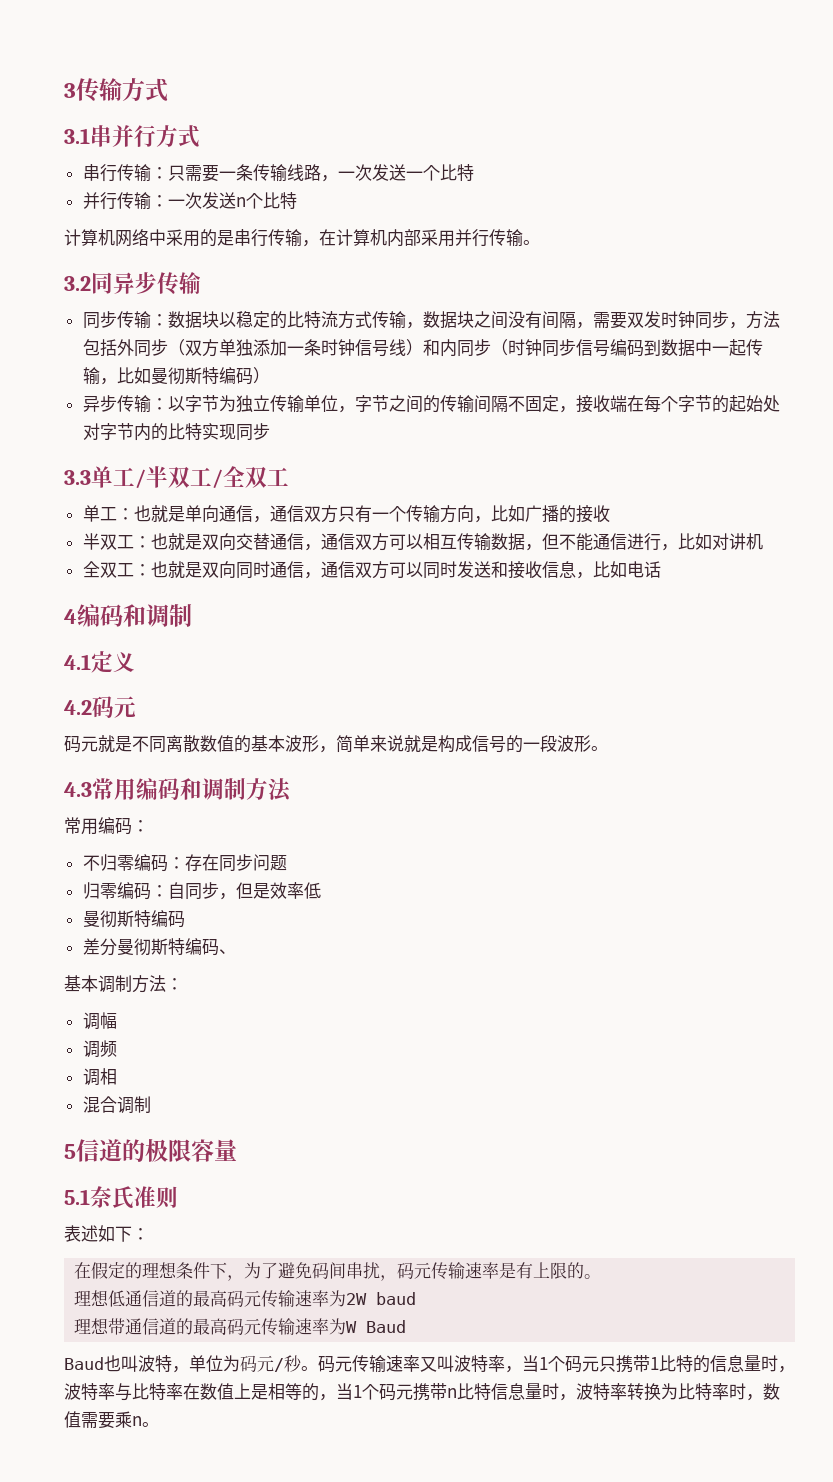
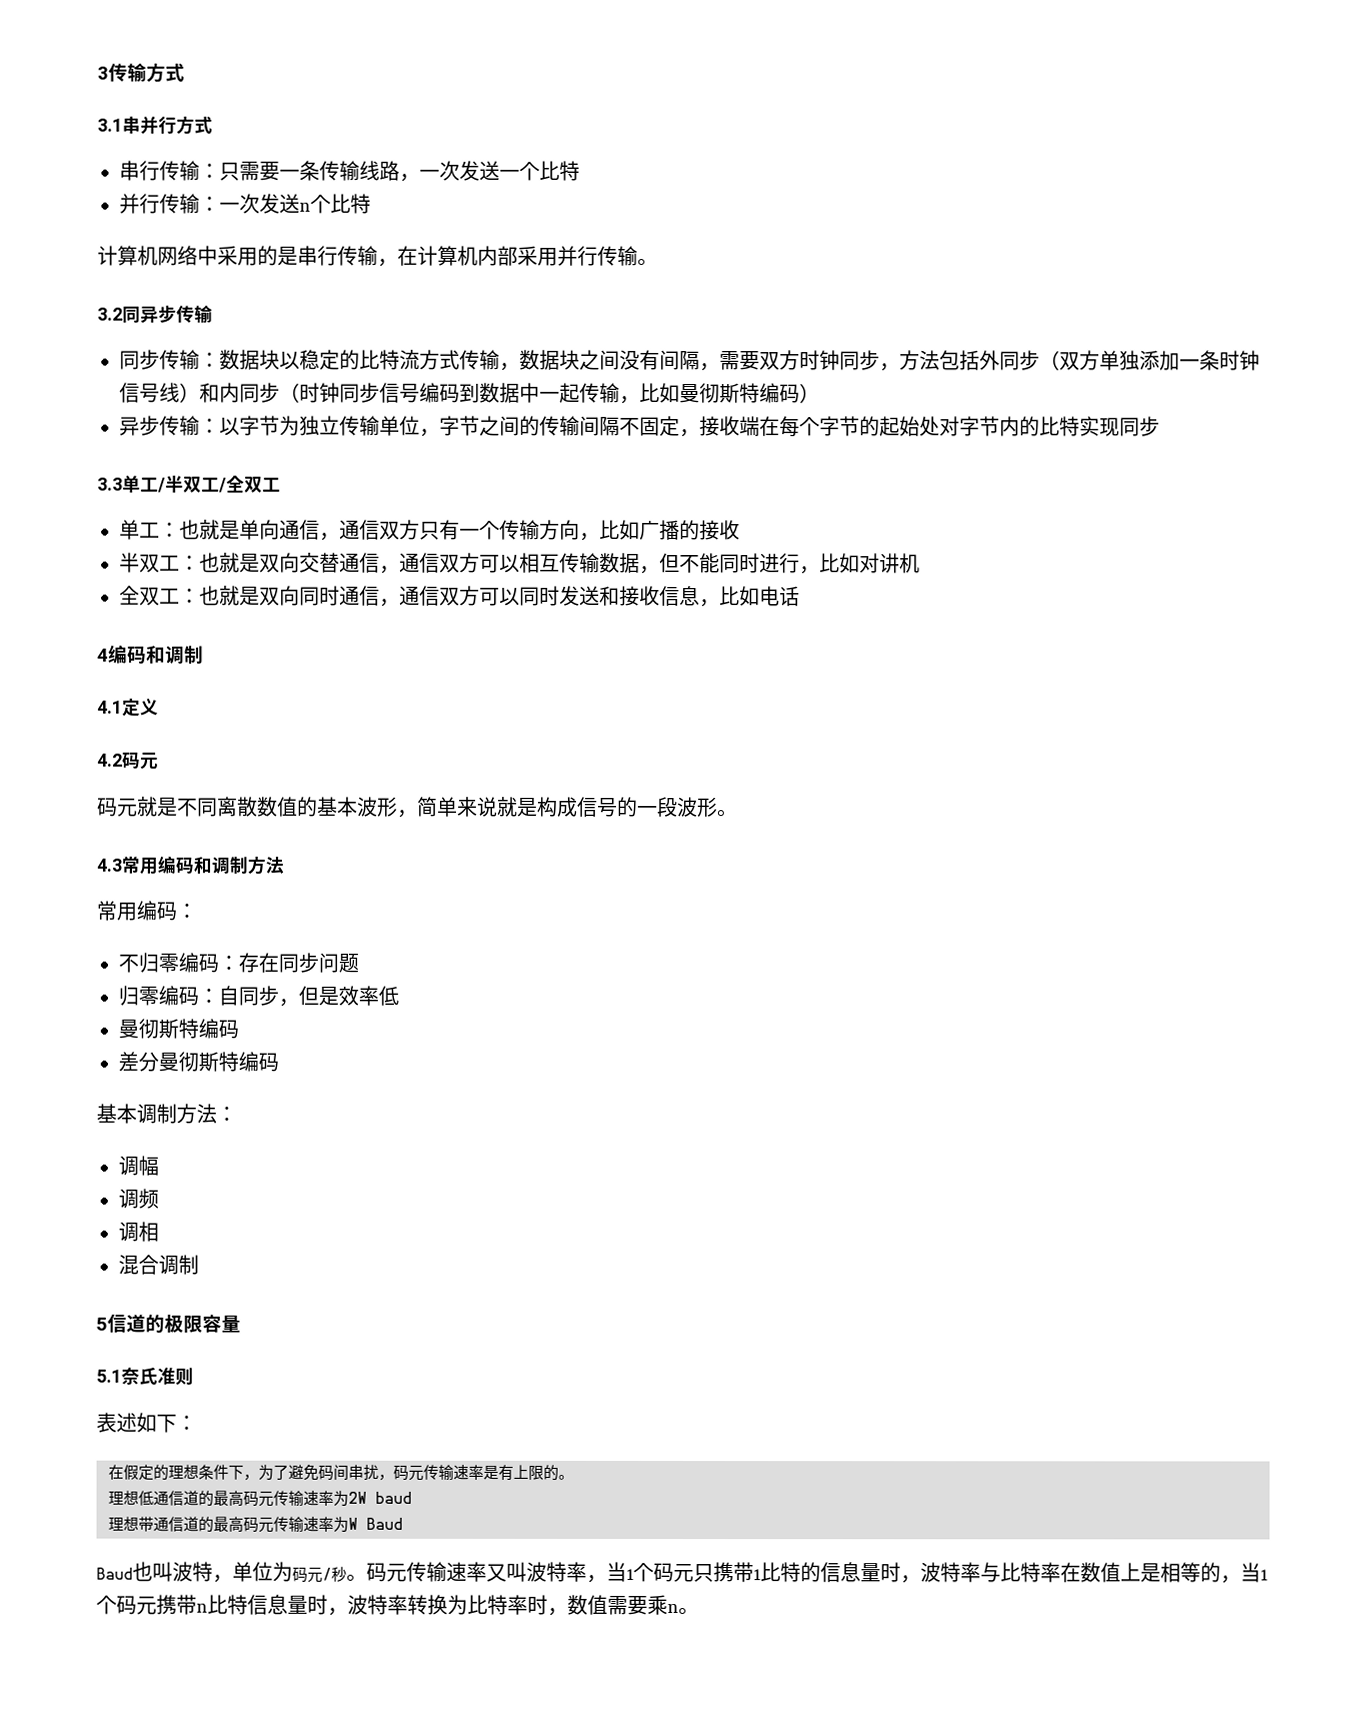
[643,311,661,328] 发 -> [779,350,800,371] 方
[592,533,627,550] 通信 -> [719,553,760,574] 同时
[218,949,236,954] 、 -> (279, 1062) none

